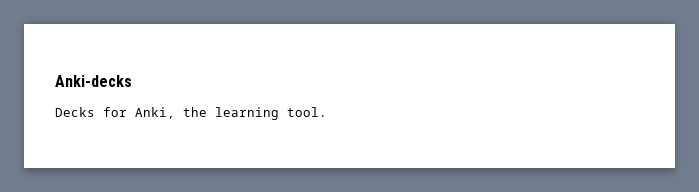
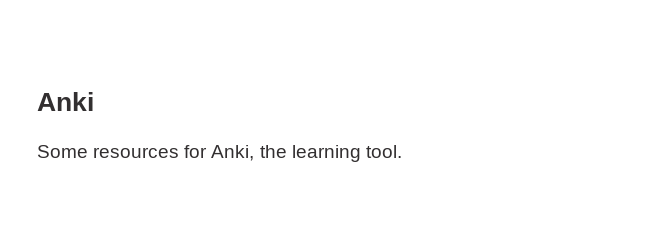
[55,75,132,87] [55,107,95,117] Anki-decks // Decks -> [37,92,94,111] [37,145,180,158] Anki // Some resources

